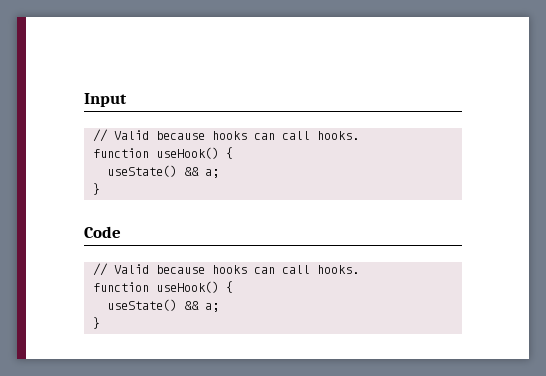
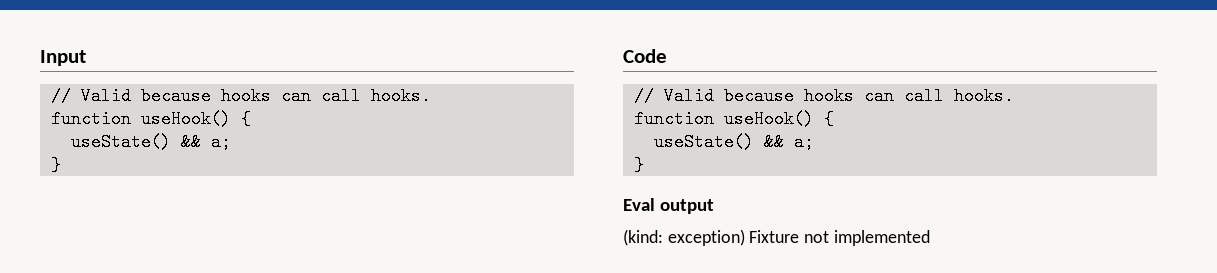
(100, 323) none -> [623,198,715,214] [623,229,930,246] // Eval output // (kind: exception) Fixture not implemented

